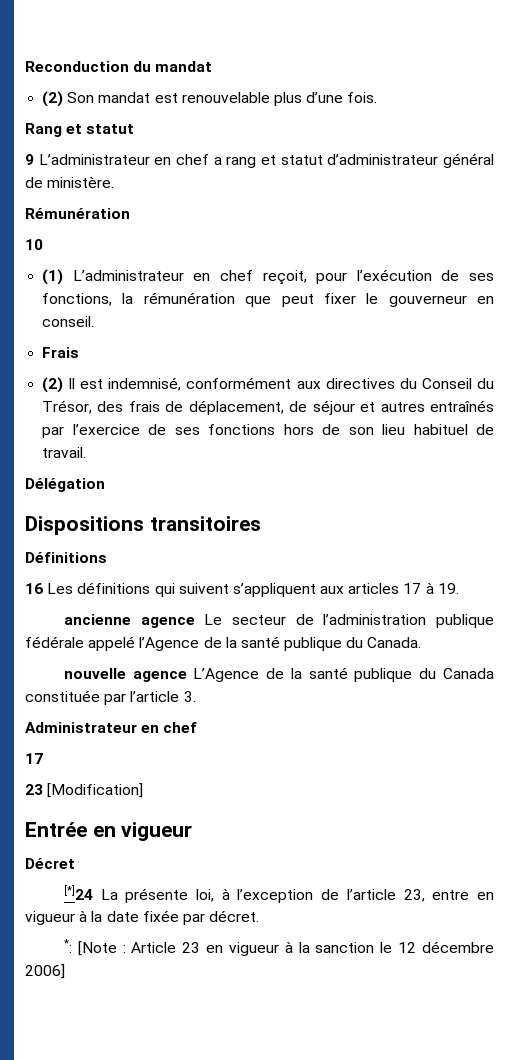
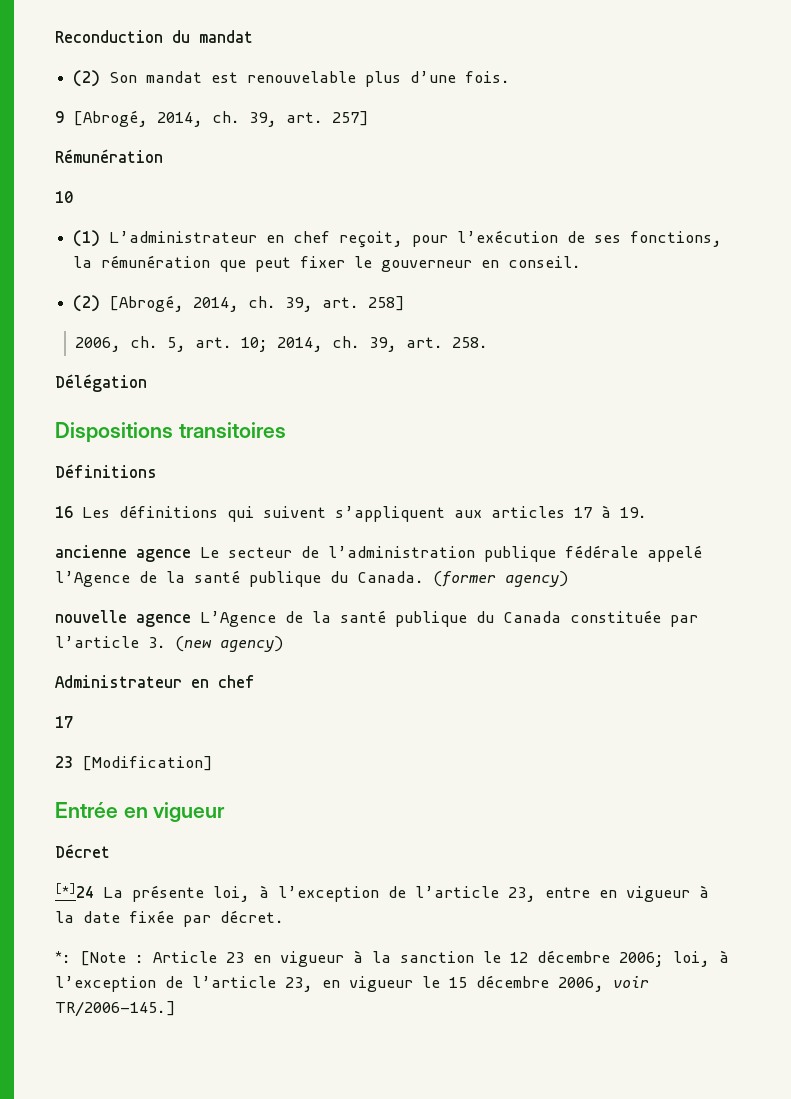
[25,123,135,137] [25,153,494,168] [25,176,115,188] Rang et statut // 9 L’administrateur en chef a rang et statut d’administrateur général de ministère. -> [55,110,369,127] 9 [Abrogé, 2014, ch. 39, art. 257]
[42,347,80,358] [42,377,494,393] [42,400,494,415] [42,424,494,438] [42,447,87,458] Frais // (2) Il est indemnisé, conformément aux directives du Conseil du Trésor, des frais de déplacement, de séjour et autres entraînés par l’exercice de ses fonctions hors de son lieu habituel de travail. -> [73,295,406,312] [75,336,489,352] (2) [Abrogé, 2014, ch. 39, art. 258] // 2006, ch. 5, art. 10; 2014, ch. 39, art. 258.
(422, 642) none -> [433,571,568,587] (former agency)
(196, 696) none -> [175,636,283,652] (new agency)
[25,964,65,979] 2006] -> [619,950,729,967] [55,975,649,992] [55,1001,176,1017] 2006; loi, à l’exception de l’article 23, en vigueur le 15 décembre 2006, voir TR/2006-145.]

